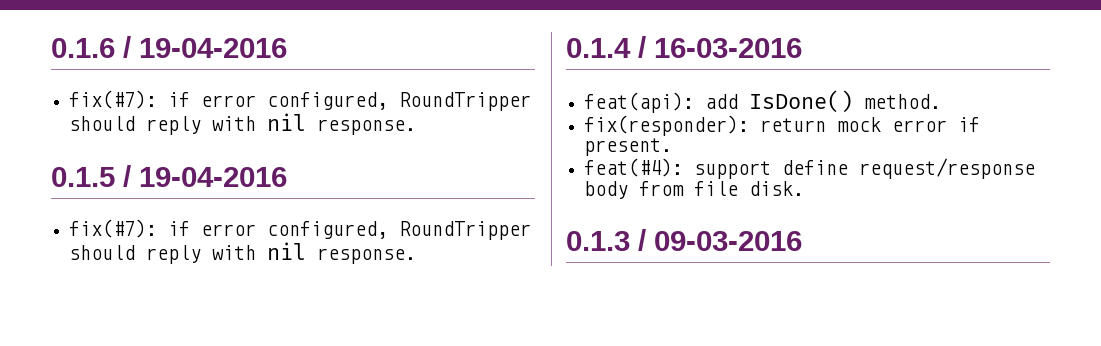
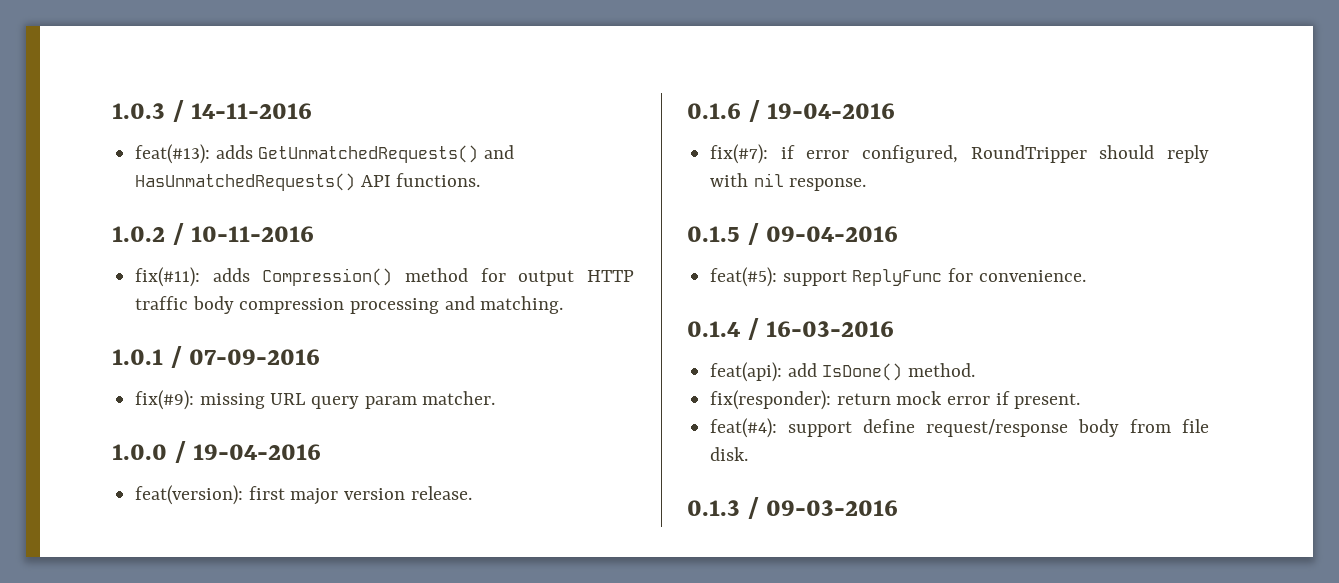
(51, 48) none -> [112,100,313,122] [135,144,515,164] [135,173,481,191] [112,223,315,245] [135,267,634,287] [135,296,564,314] [112,346,321,368] [135,390,496,410] [112,441,322,463] [135,485,472,505] 1.0.3 / 14-11-2016 // feat(#13): adds GetUnmatchedRequests() and HasUnmatchedRequests() API functions. // 1.0.2 / 10-11-2016 // fix(#11): adds Compression() method for output HTTP traffic body compression processing and matching. // 1.0.1 / 07-09-2016 // fix(#9): missing URL query param matcher. // 1.0.0 / 19-04-2016 // feat(version): first major version release. //
[139,167,287,187] [69,219,532,240] [69,242,417,264] 19-04-2016 // fix(#7): if error configured, RoundTripper should reply with nil response. -> [766,226,899,242] [710,267,1086,287] 09-04-2016 // feat(#5): support ReplyFunc for convenience.

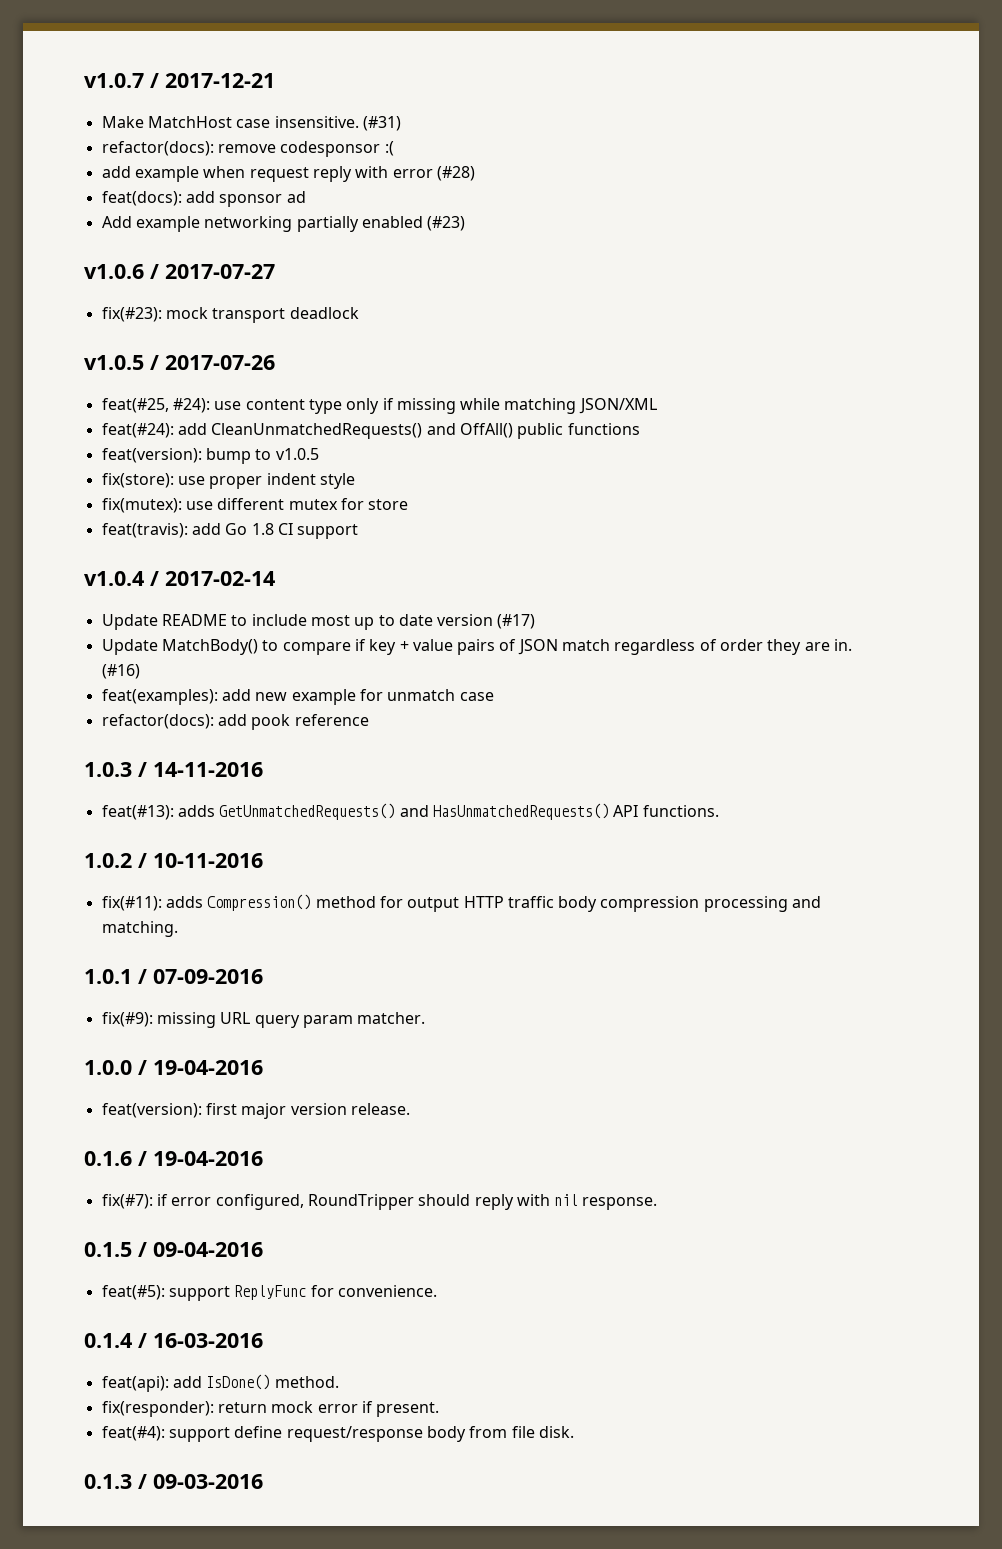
(112, 111) none -> [84,73,275,88] [101,116,401,131] [101,141,394,157] [101,166,475,182] [101,191,306,207] [101,216,466,232] [84,264,275,279] [101,307,359,323] [84,355,275,370] [101,398,657,414] [101,423,640,439] [101,448,319,464] [101,473,355,489] [101,498,409,513] [101,523,359,539] [84,571,275,586] [101,614,536,630] [101,639,853,655] [101,664,140,679] [101,689,494,705] [101,714,369,730] v1.0.7 / 2017-12-21 // Make MatchHost case insensitive. (#31) // refactor(docs): remove codesponsor :( // add example when request reply with error (#28) // feat(docs): add sponsor ad // Add example networking partially enabled (#23) // v1.0.6 / 2017-07-27 // fix(#23): mock transport deadlock // v1.0.5 / 2017-07-26 // feat(#25, #24): use content type only if missing while matching JSON/XML // feat(#24): add CleanUnmatchedRequests() and OffAll() public functions // feat(version): bump to v1.0.5 // fix(store): use proper indent style // fix(mutex): use different mutex for store // feat(travis): add Go 1.8 CI support // v1.0.4 / 2017-02-14 // Update README to include most up to date version (#17) // Update MatchBody() to compare if key + value pairs of JSON match regardless of order they are in. (#16) // feat(examples): add new example for unmatch case // refactor(docs): add pook reference //

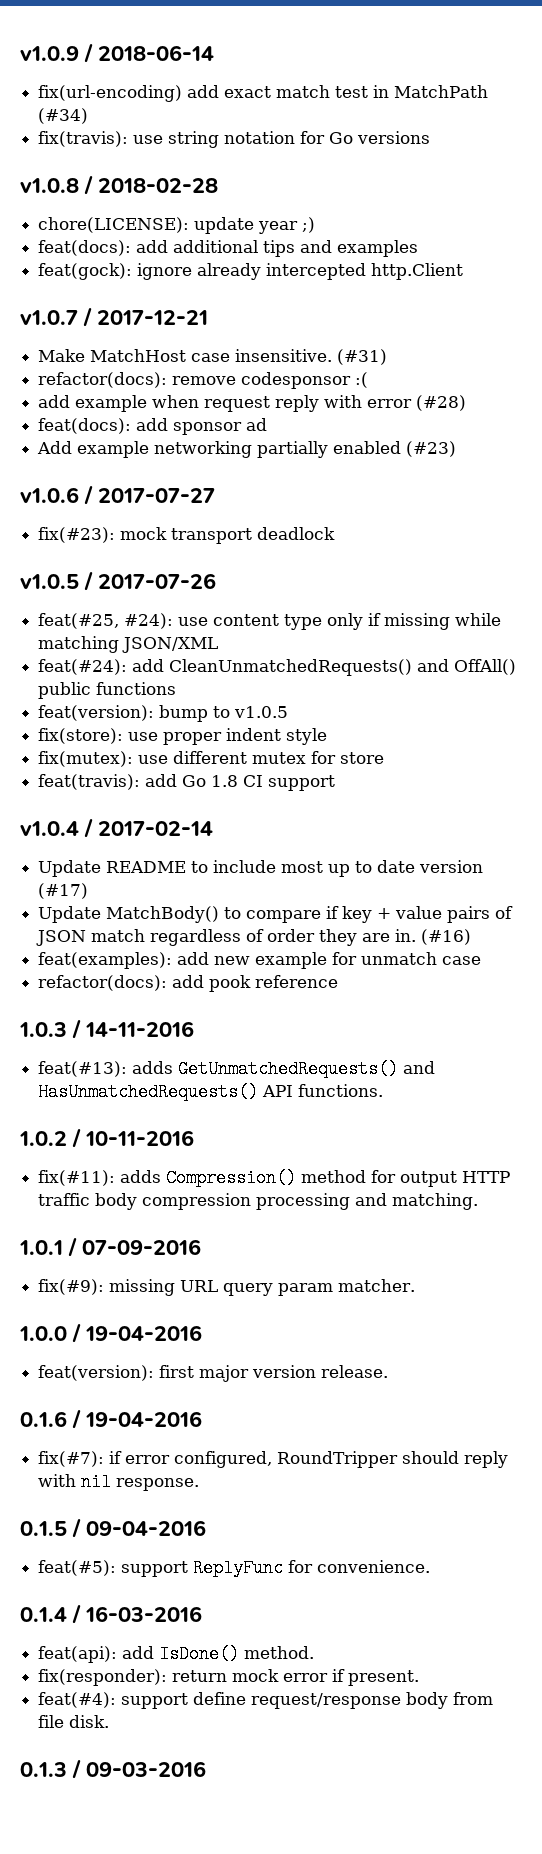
(84, 80) none -> [20,43,214,63] [38,85,489,102] [38,108,89,124] [38,131,431,148] [20,175,218,195] [38,217,316,234] [38,240,419,257] [38,263,464,280] v1.0.9 / 2018-06-14 // fix(url-encoding) add exact match test in MatchPath (#34) // fix(travis): use string notation for Go versions // v1.0.8 / 2018-02-28 // chore(LICENSE): update year ;) // feat(docs): add additional tips and examples // feat(gock): ignore already intercepted http.Client //

